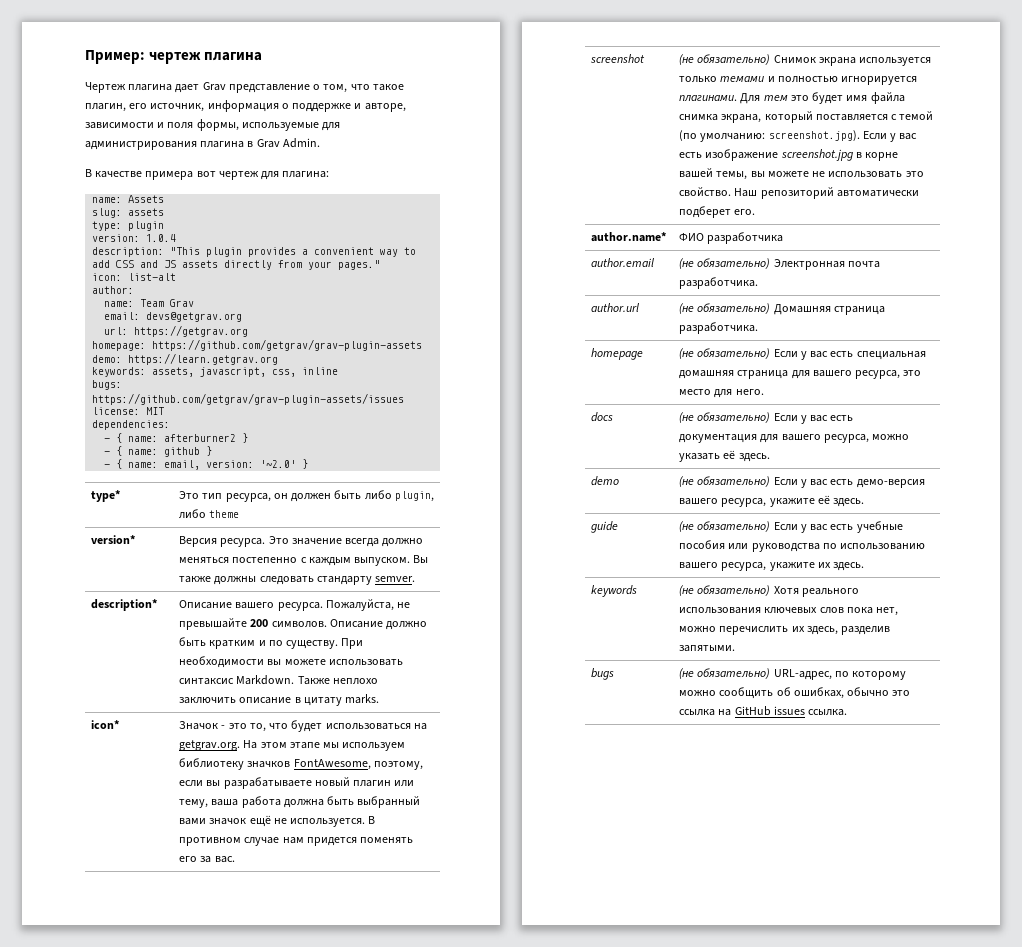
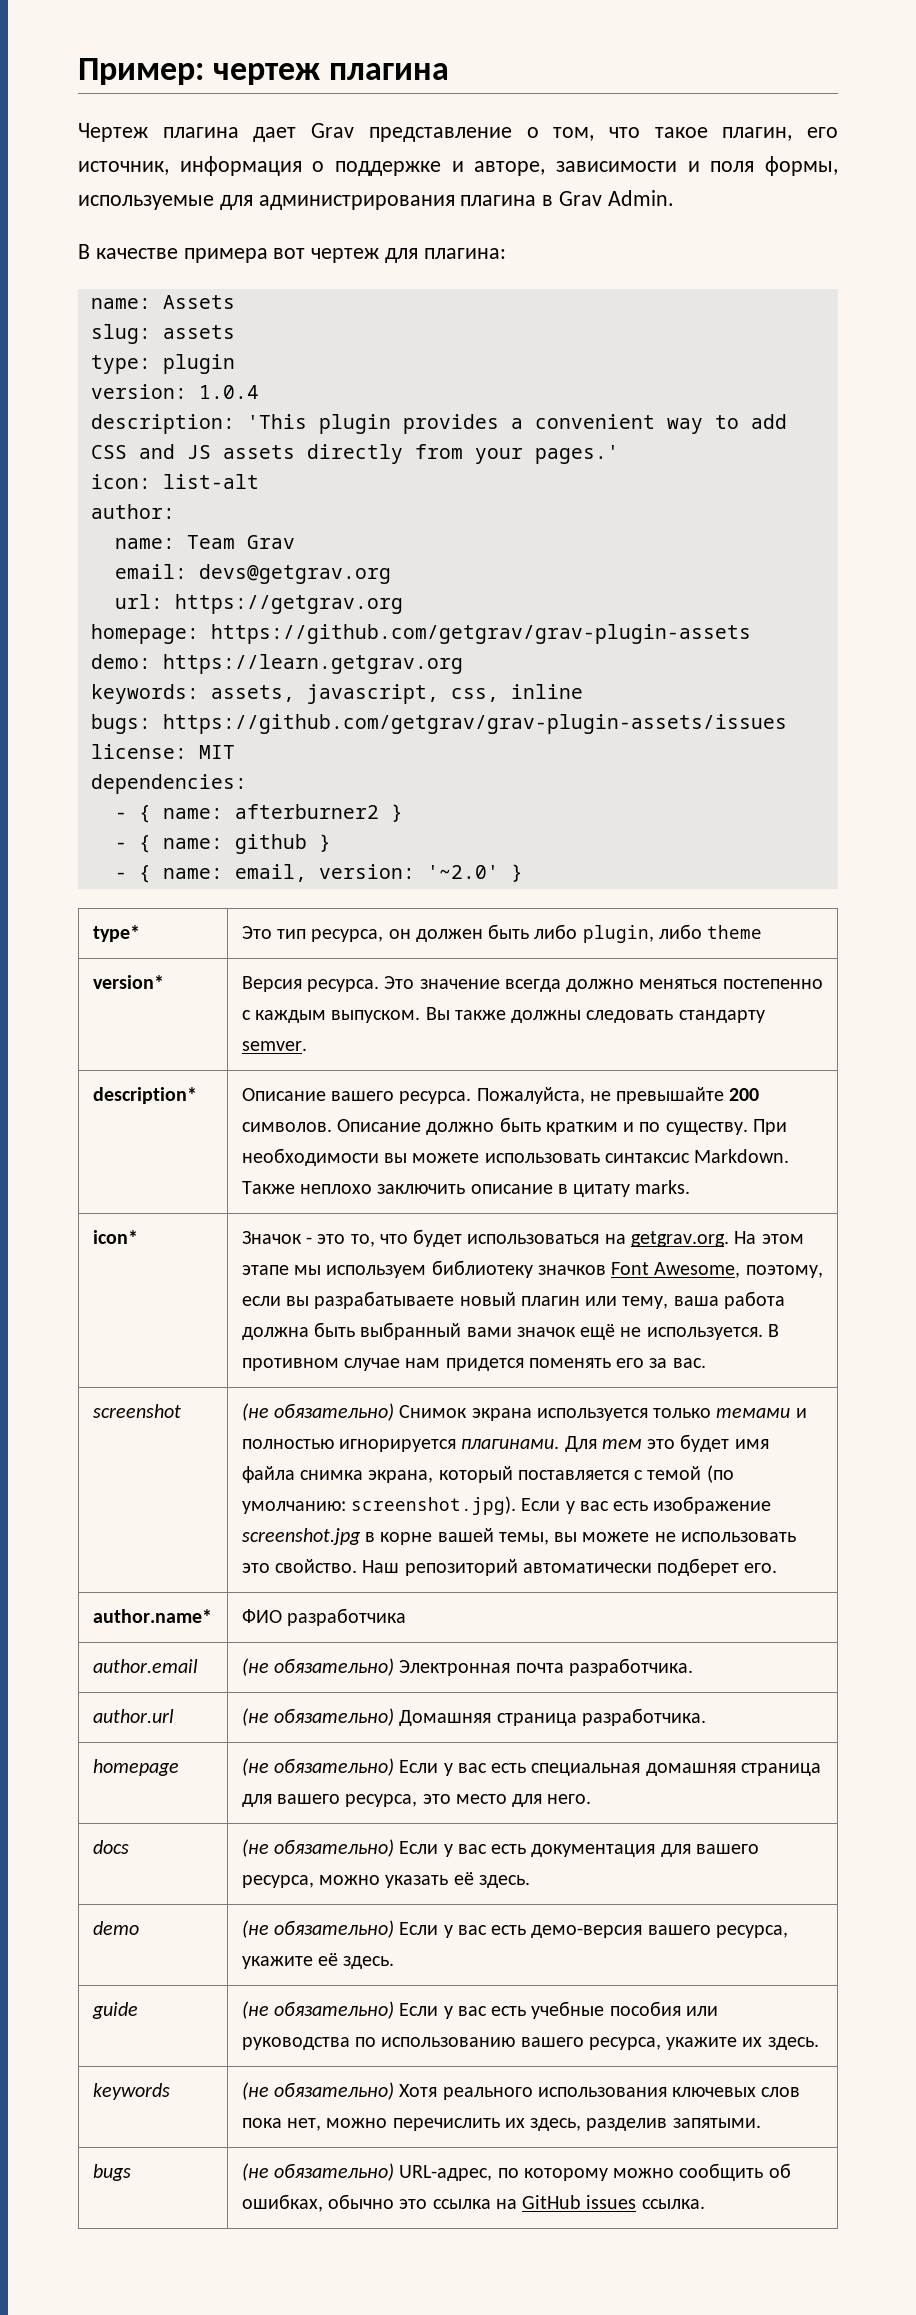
[170,247,201,255] "This -> [246,414,307,429] 'This
[338,260,381,270] pages." -> [534,445,619,464] pages.'
[293,759,371,770] FontAwesome, -> [611,1262,741,1278] Font Awesome,

